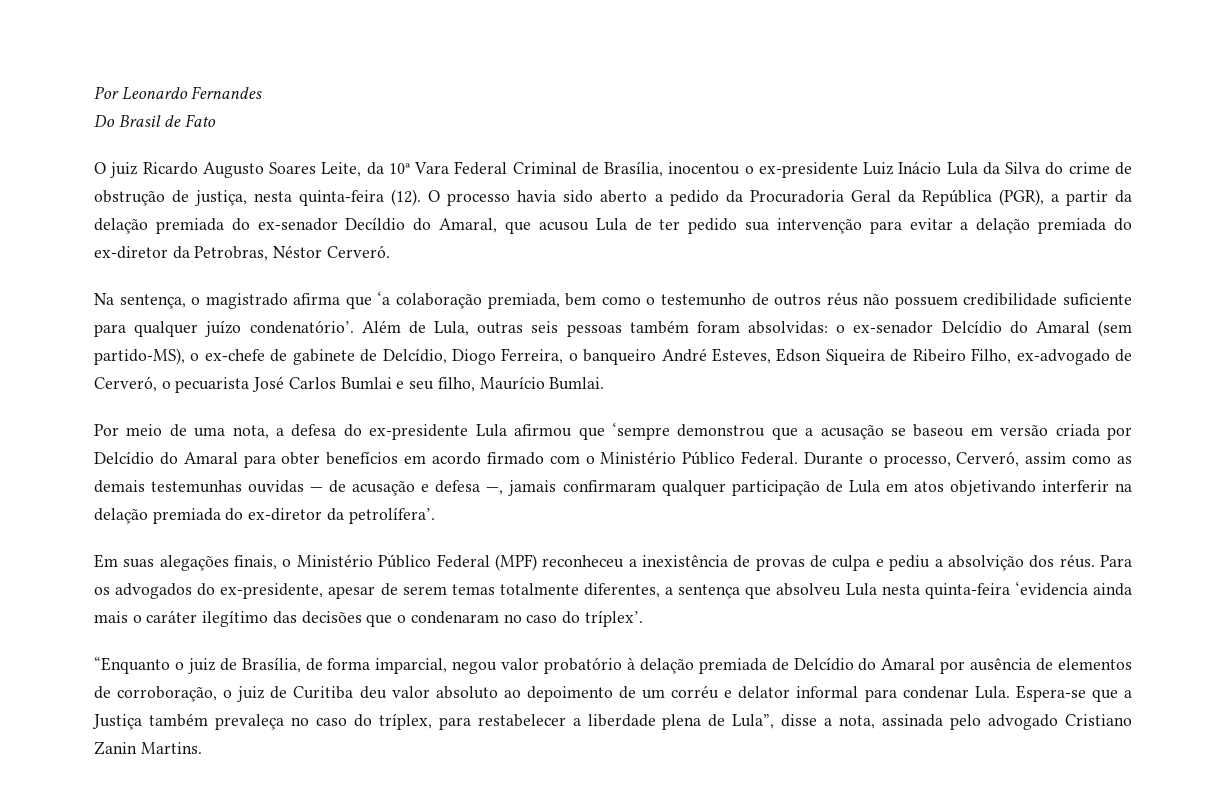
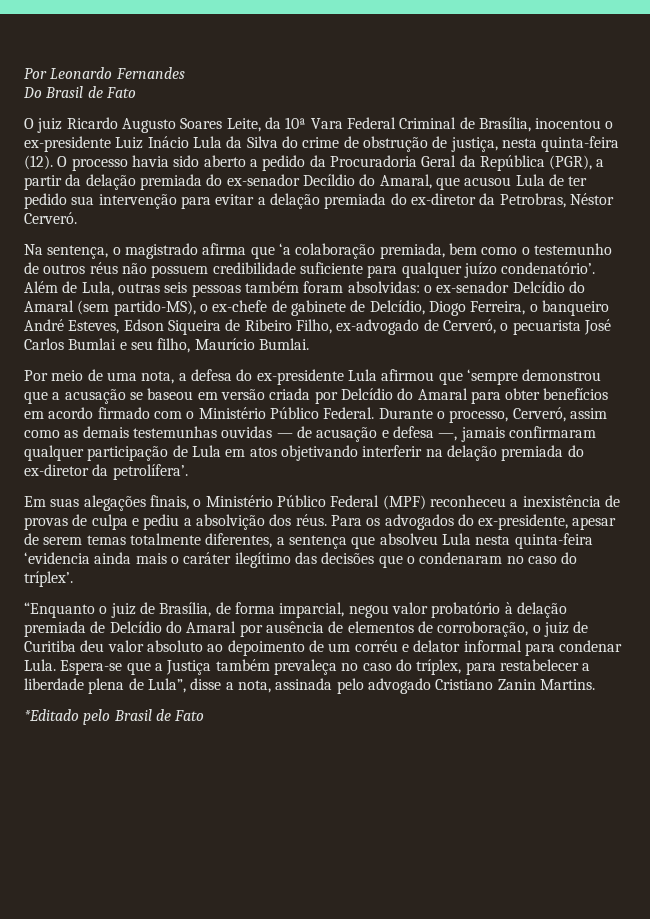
(202, 748) none -> [24,709,205,725] // *Editado pelo Brasil de Fato

